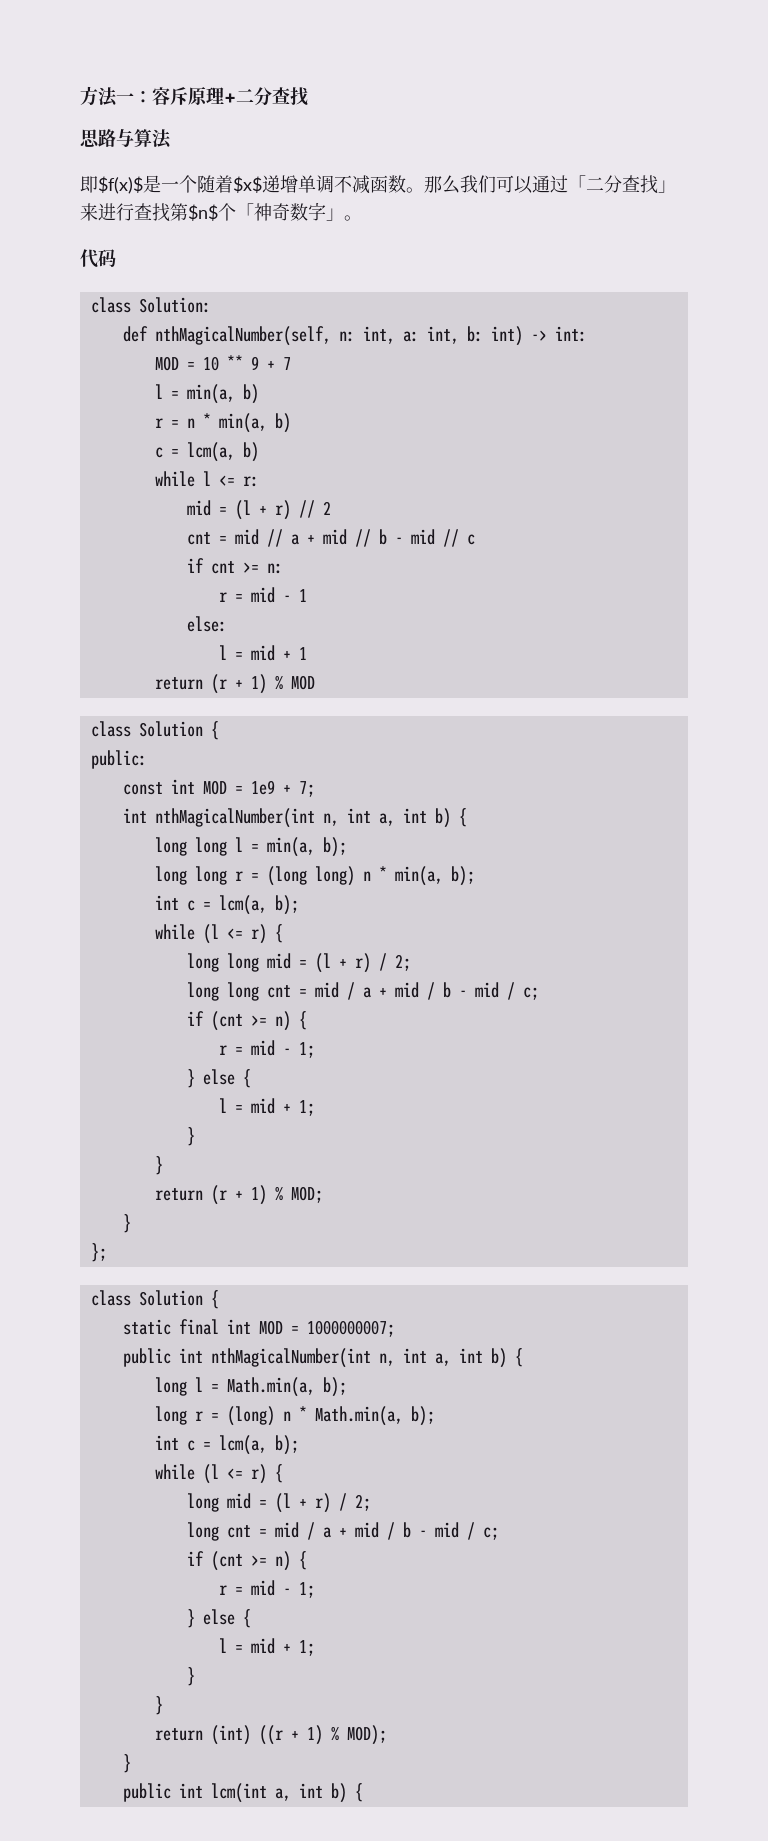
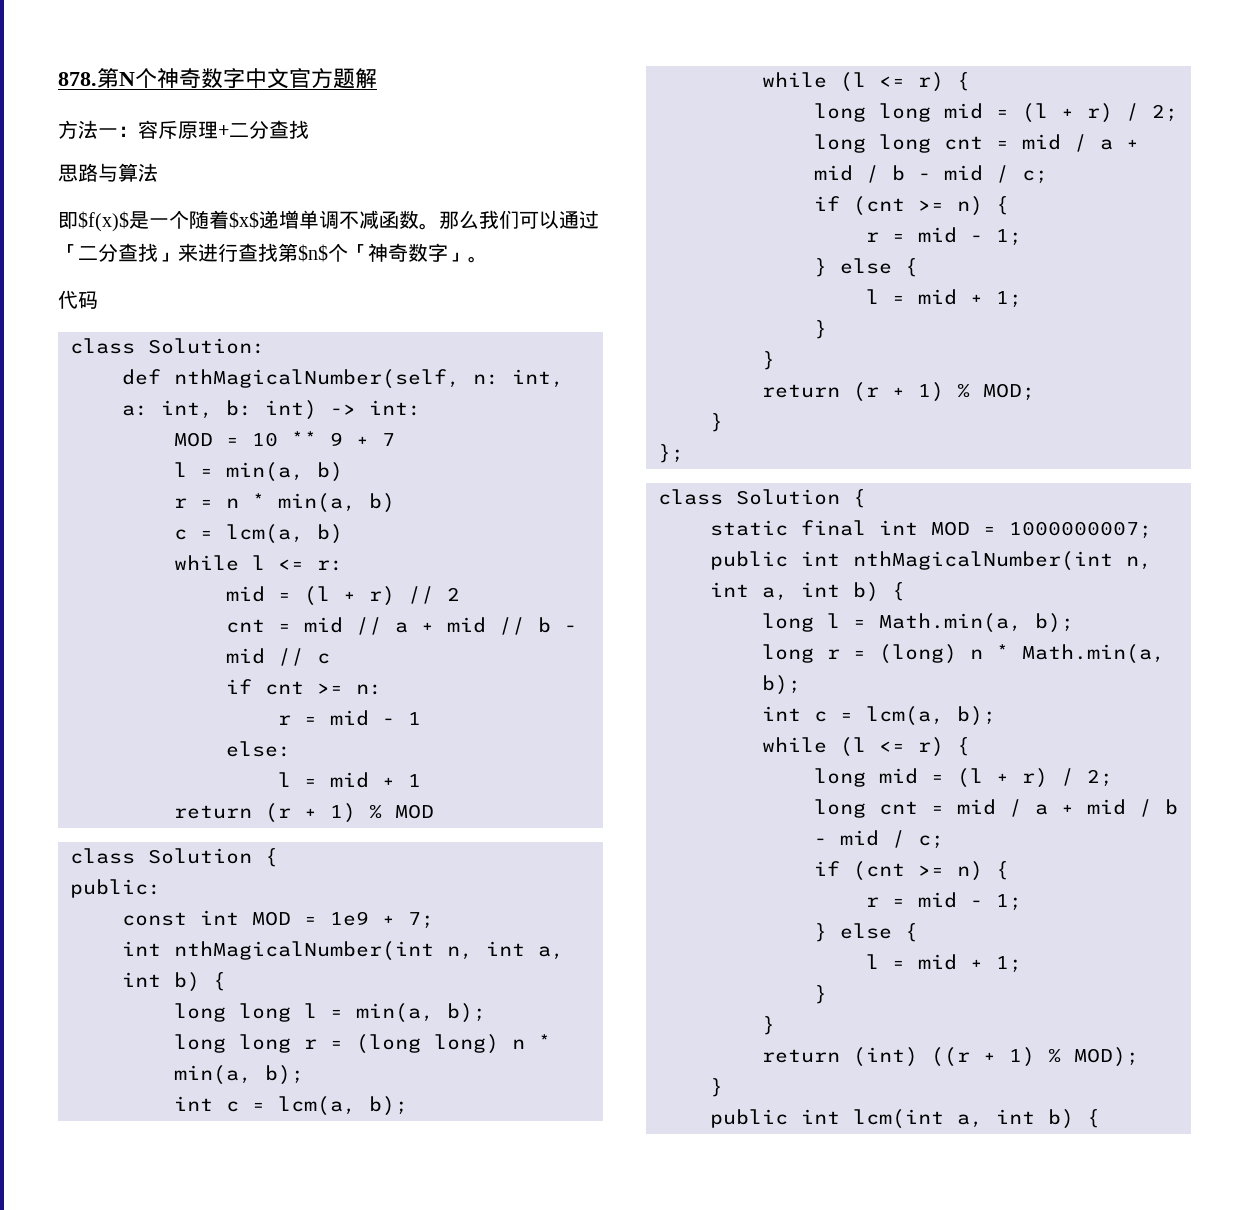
(80, 96) none -> [58,68,377,89] 878.第N个神奇数字中文官方题解 //

